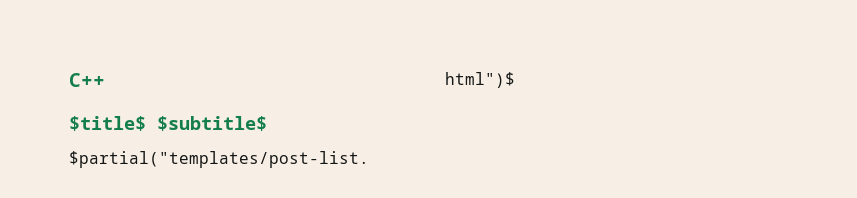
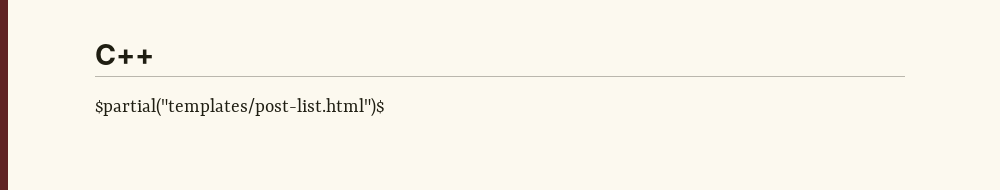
[69,116,267,131] // $title$ $subtitle$ -> (154, 54) none

